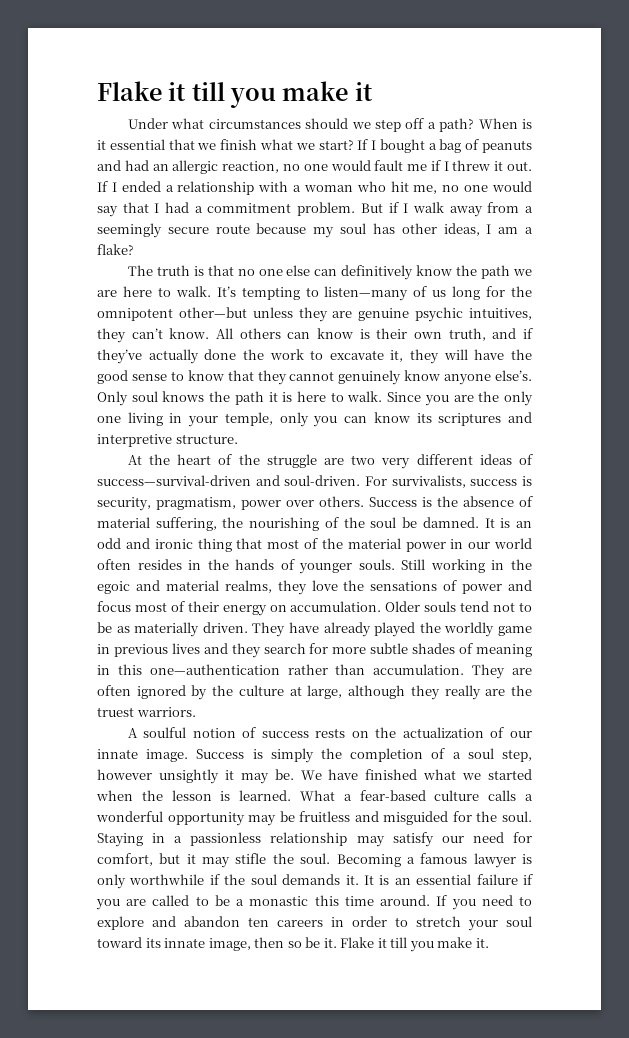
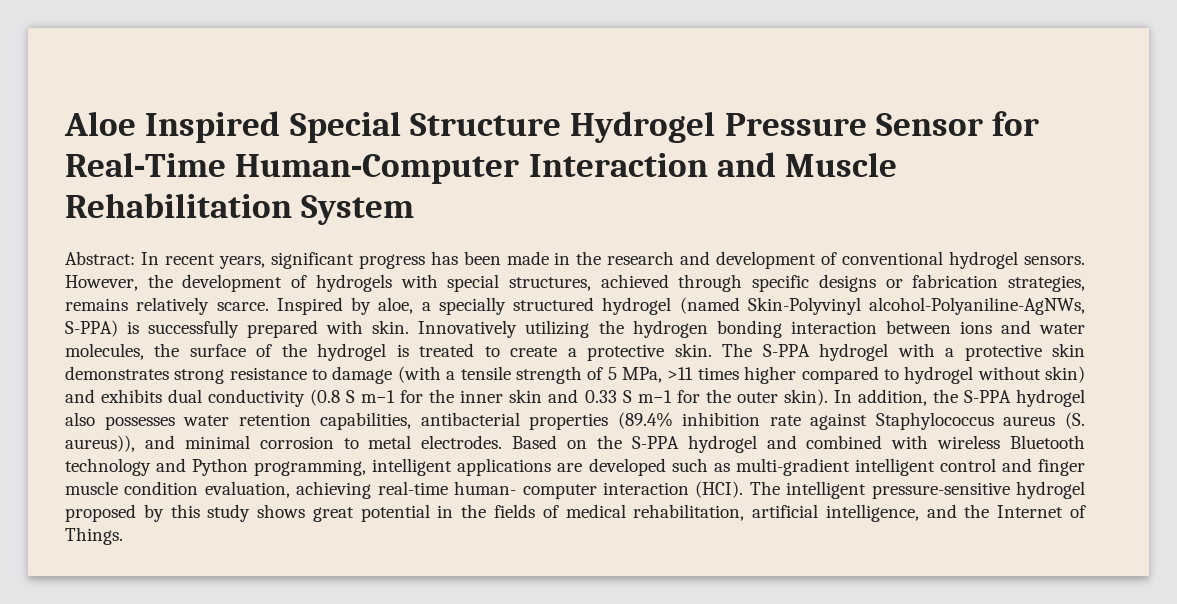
[97,81,373,108] [127,118,533,132] [97,139,532,153] [97,160,532,174] [97,181,533,195] [97,202,533,217] [97,223,533,238] [97,244,134,255] [127,265,532,280] [97,286,532,301] [97,307,532,322] [97,328,533,343] [97,349,532,364] [97,370,532,385] [97,391,533,406] [97,412,532,427] [97,434,238,447] [127,454,533,469] [97,475,532,488] [97,496,533,511] [97,517,533,531] [97,538,532,552] [97,559,532,574] [97,580,532,595] [97,601,533,616] [97,622,532,637] [97,643,533,658] [97,664,532,679] [97,685,532,700] [97,707,196,717] [127,727,532,738] [97,748,532,763] [97,769,532,784] [96,790,533,801] [96,811,532,826] [97,832,532,847] [97,853,532,868] [97,874,534,889] [96,895,532,910] [97,916,532,931] [97,937,489,952] Flake it till you make it // Under what circumstances should we step off a path? When is it essential that we finish what we start? If I bought a bag of peanuts and had an allergic reaction, no one would fault me if I threw it out. If I ended a relationship with a woman who hit me, no one would say that I had a commitment problem. But if I walk away from a seemingly secure route because my soul has other ideas, I am a flake? // The truth is that no one else can definitively know the path we are here to walk. It’s tempting to listen—many of us long for the omnipotent other—but unless they are genuine psychic intuitives, they can’t know. All others can know is their own truth, and if they’ve actually done the work to excavate it, they will have the good sense to know that they cannot genuinely know anyone else’s. Only soul knows the path it is here to walk. Since you are the only one living in your temple, only you can know its scriptures and interpretive structure. // At the heart of the struggle are two very different ideas of success—survival-driven and soul-driven. For survivalists, success is security, pragmatism, power over others. Success is the absence of material suffering, the nourishing of the soul be damned. It is an odd and ironic thing that most of the material power in our world often resides in the hands of younger souls. Still working in the egoic and material realms, they love the sensations of power and focus most of their energy on accumulation. Older souls tend not to be as materially driven. They have already played the worldly game in previous lives and they search for more subtle shades of meaning in this one—authentication rather than accumulation. They are often ignored by the culture at large, although they really are the truest warriors. // A soulful notion of success rests on the actualization of our innate image. Success is simply the completion of a soul step, however unsightly it may be. We have finished what we started when the lesson is learned. What a fear-based culture calls a wonderful opportunity may be fruitless and misguided for the soul. Staying in a passionless relationship may satisfy our need for comfort, but it may stifle the soul. Becoming a famous lawyer is only worthwhile if the soul demands it. It is an essential failure if you are called to be a monastic this time around. If you need to explore and abandon ten careers in order to stretch your soul toward its innate image, then so be it. Flake it till you make it. -> [64,111,1040,143] [65,152,898,184] [65,193,415,225] [65,251,1086,269] [65,274,1085,292] [65,297,1085,315] [65,320,1086,338] [65,343,1086,361] [65,366,1085,384] [65,389,1086,407] [65,412,1085,430] [65,435,1085,453] [65,458,1085,476] [65,481,1085,499] [65,504,1087,522] [65,527,123,545] Aloe Inspired Special Structure Hydrogel Pressure Sensor for Real‐Time Human‐Computer Interaction and Muscle Rehabilitation System // Abstract: In recent years, significant progress has been made in the research and development of conventional hydrogel sensors. However, the development of hydrogels with special structures, achieved through specific designs or fabrication strategies, remains relatively scarce. Inspired by aloe, a specially structured hydrogel (named Skin-Polyvinyl alcohol-Polyaniline-AgNWs, S-PPA) is successfully prepared with skin. Innovatively utilizing the hydrogen bonding interaction between ions and water molecules, the surface of the hydrogel is treated to create a protective skin. The S-PPA hydrogel with a protective skin demonstrates strong resistance to damage (with a tensile strength of 5 MPa, >11 times higher compared to hydrogel without skin) and exhibits dual conductivity (0.8 S m−1 for the inner skin and 0.33 S m−1 for the outer skin). In addition, the S-PPA hydrogel also possesses water retention capabilities, antibacterial properties (89.4% inhibition rate against Staphylococcus aureus (S. aureus)), and minimal corrosion to metal electrodes. Based on the S-PPA hydrogel and combined with wireless Bluetooth technology and Python programming, intelligent applications are developed such as multi-gradient intelligent control and finger muscle condition evaluation, achieving real-time human- computer interaction (HCI). The intelligent pressure-sensitive hydrogel proposed by this study shows great potential in the fields of medical rehabilitation, artificial intelligence, and the Internet of Things.

